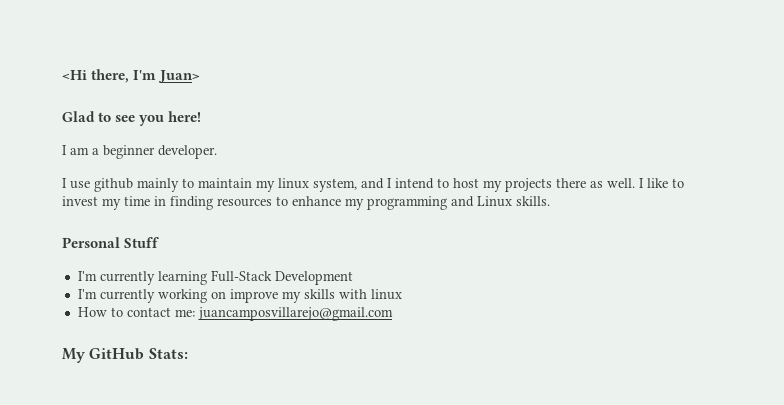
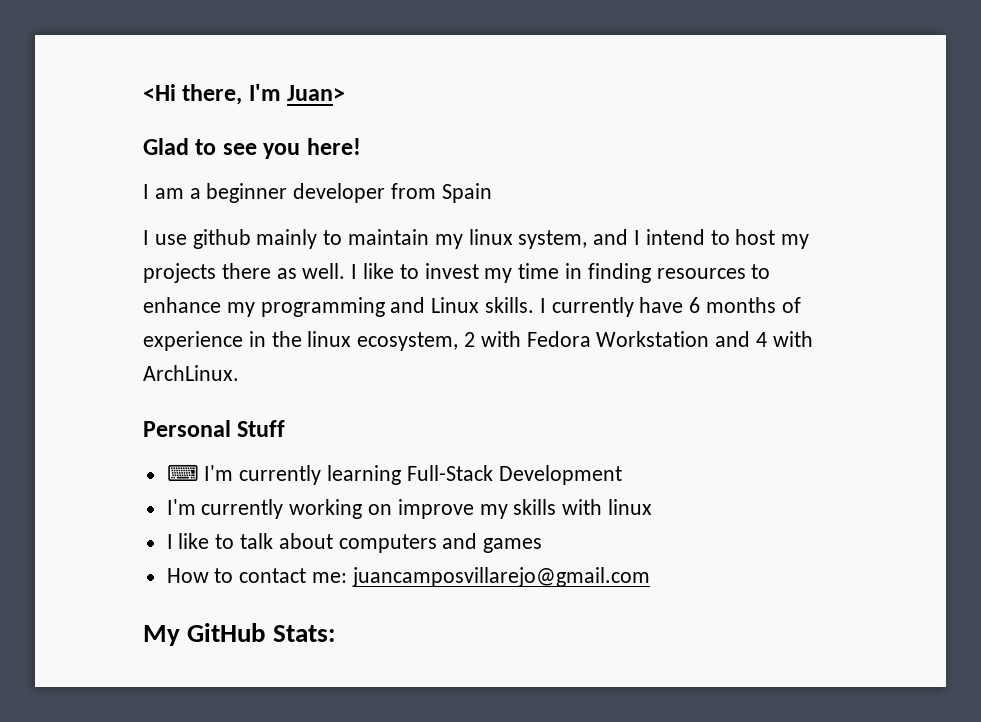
[158,145,217,159] developer. -> [293,183,492,203] developer from Spain
(550, 201) none -> [539,297,801,317] [143,331,813,351] [143,365,239,381] I currently have 6 months of experience in the linux ecosystem, 2 with Fedora Workstation and 4 with ArchLinux.
(160, 242) none -> [166,464,199,481] ⌨
(402, 294) none -> [166,533,543,553] // I like to talk about computers and games

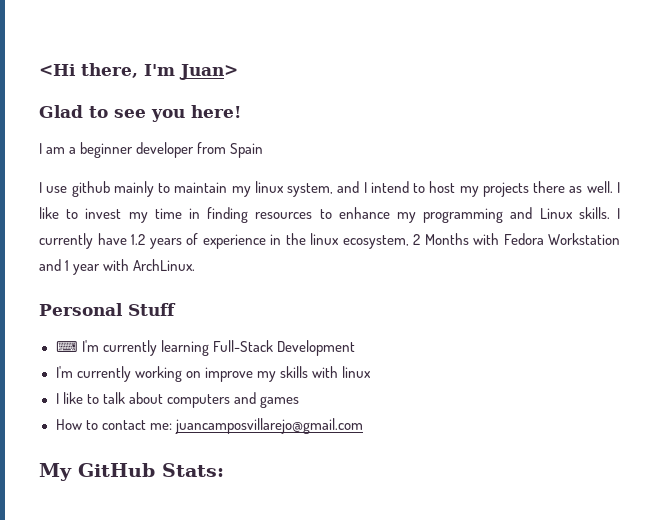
[689,297,777,313] 6 months -> [131,234,182,249] 1.2 years
(476, 339) none -> [424,233,469,245] Months
[756,332,768,347] 4 -> [65,260,101,275] 1 year

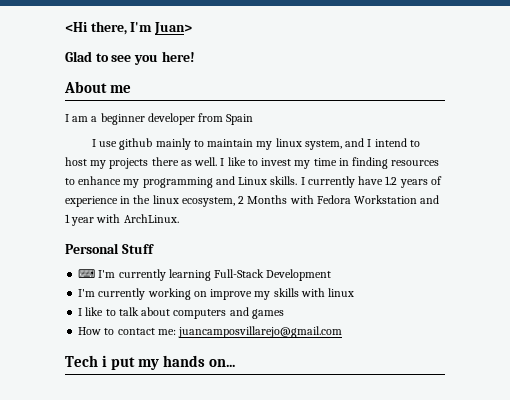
(241, 111) none -> [64,81,132,93] // About me
[39,463,224,481] My GitHub Stats: -> [65,355,236,370] Tech i put my hands on...

